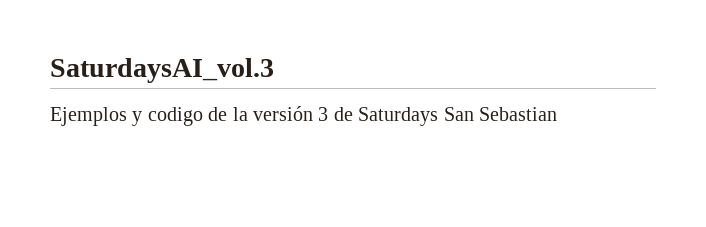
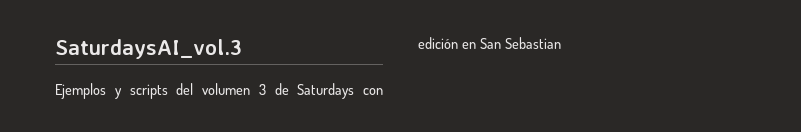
[147,106,439,126] codigo de la versión 3 de Saturdays -> [129,83,383,99] [418,37,476,49] scripts del volumen 3 de Saturdays con edición en

